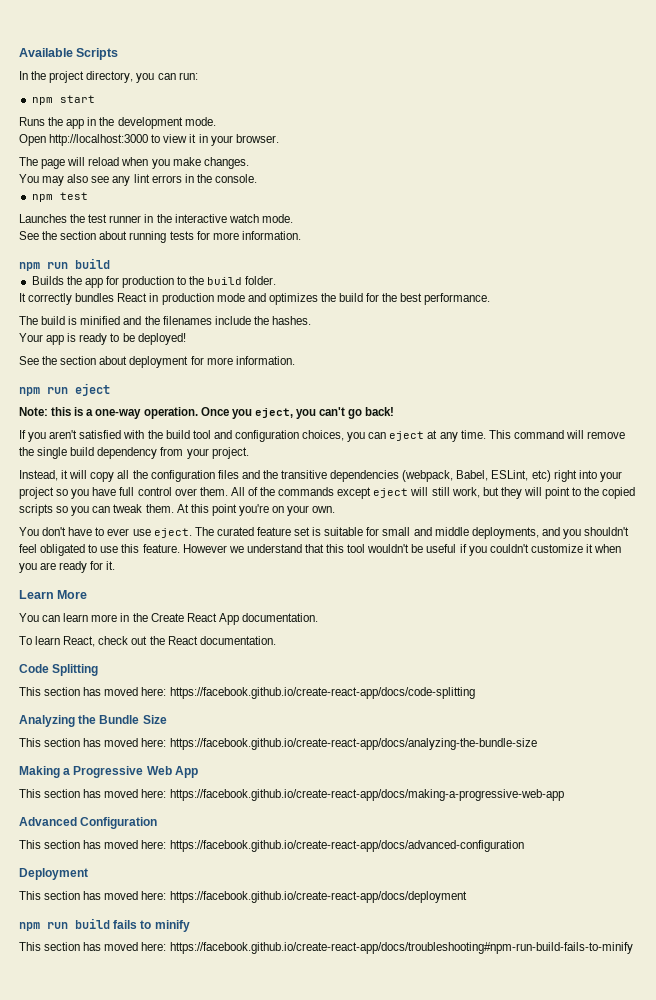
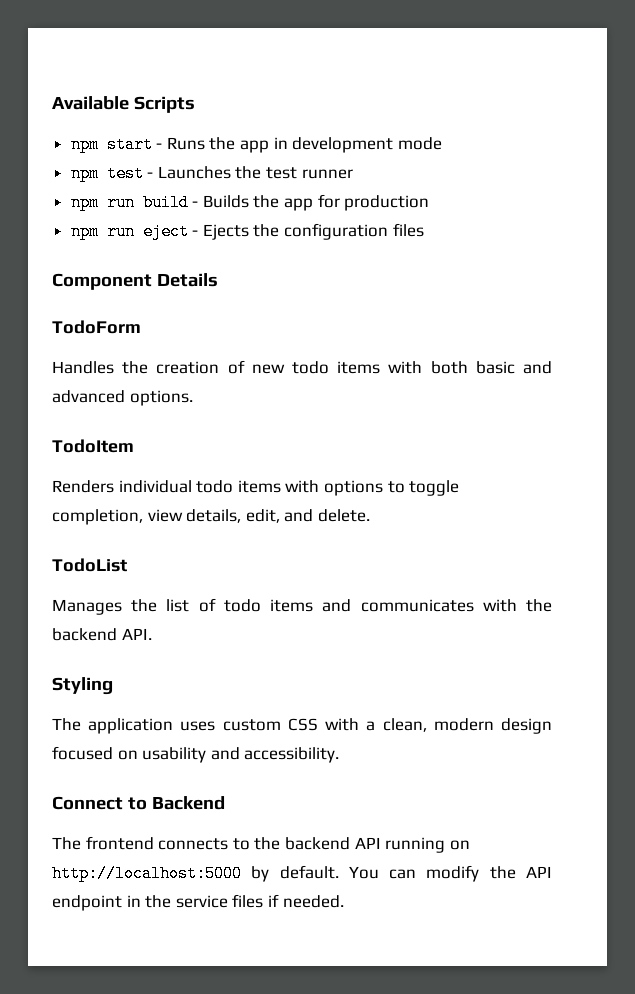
[19,71,198,83] // In the project directory, you can run: -> (195, 104) none
(95, 99) // -> [156,143,163,149] -
[99,117,216,129] [19,134,279,146] [19,157,249,169] [19,174,257,186] the development mode. // Open http://localhost:3000 to view it in your browser. // The page will reload when you make changes. // You may also see any lint errors in the console. -> [292,137,442,153] development mode
(88, 196) // -> [147,172,154,178] -
[144,214,293,223] [19,231,301,243] [19,258,110,271] in the interactive watch mode. // See the section about running tests for more information. // npm run build // -> [70,194,199,211] // npm run build -
[177,276,277,285] [19,293,491,305] [19,316,311,325] [19,333,186,345] [19,356,295,368] [19,383,110,396] [19,407,395,419] [19,430,626,442] [19,447,249,459] [19,470,622,482] [19,487,636,499] [19,504,336,516] [19,527,630,539] [19,544,622,556] [19,561,116,573] [19,590,88,599] [19,613,318,625] [19,636,276,647] [19,664,99,676] [19,687,475,699] [19,715,167,727] [19,738,537,750] [19,766,198,778] [19,789,564,801] [19,817,158,829] [19,840,524,852] [19,868,88,880] [19,891,467,903] [19,918,190,932] [19,942,633,954] to the build folder. // It correctly bundles React in production mode and optimizes the build for the best performance. // The build is minified and the filenames include the hashes. // Your app is ready to be deployed! // See the section about deployment for more information. // npm run eject // Note: this is a one-way operation. Once you eject, you can't go back! // If you aren't satisfied with the build tool and configuration choices, you can eject at any time. This command will remove the single build dependency from your project. // Instead, it will copy all the configuration files and the transitive dependencies (webpack, Babel, ESLint, etc) right into your project so you have full control over them. All of the commands except eject will still work, but they will point to the copied scripts so you can tweak them. At this point you're on your own. // You don't have to ever use eject. The curated feature set is suitable for small and middle deployments, and you shouldn't feel obligated to use this feature. However we understand that this tool wouldn't be useful if you couldn't customize it when you are ready for it. // Learn More // You can learn more in the Create React App documentation. // To learn React, check out the React documentation. // Code Splitting // This section has moved here: https://facebook.github.io/create-react-app/docs/code-splitting // Analyzing the Bundle Size // This section has moved here: https://facebook.github.io/create-react-app/docs/analyzing-the-bundle-size // Making a Progressive Web App // This section has moved here: https://facebook.github.io/create-react-app/docs/making-a-progressive-web-app // Advanced Configuration // This section has moved here: https://facebook.github.io/create-react-app/docs/advanced-configuration // Deployment // This section has moved here: https://facebook.github.io/create-react-app/docs/deployment // npm run build fails to minify // This section has moved here: https://facebook.github.io/create-react-app/docs/troubleshooting#npm-run-build-fails-to-minify -> [70,223,424,240] [52,273,218,290] [52,320,141,334] [52,360,552,374] [52,390,193,406] [52,439,134,453] [52,480,460,496] [52,509,370,525] [52,558,127,572] [52,598,552,615] [52,628,152,641] [52,677,113,695] [52,718,552,734] [52,746,340,763] [52,796,225,810] [52,836,470,853] [52,865,552,882] [52,894,344,911] // npm run eject - Ejects the configuration files // Component Details // TodoForm // Handles the creation of new todo items with both basic and advanced options. // TodoItem // Renders individual todo items with options to toggle completion, view details, edit, and delete. // TodoList // Manages the list of todo items and communicates with the backend API. // Styling // The application uses custom CSS with a clean, modern design focused on usability and accessibility. // Connect to Backend // The frontend connects to the backend API running on http://localhost:5000 by default. You can modify the API endpoint in the service files if needed.

